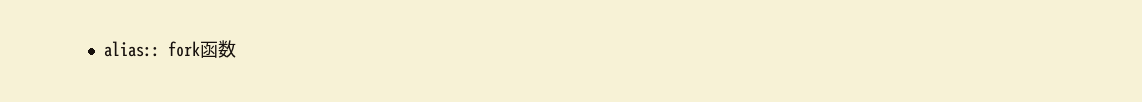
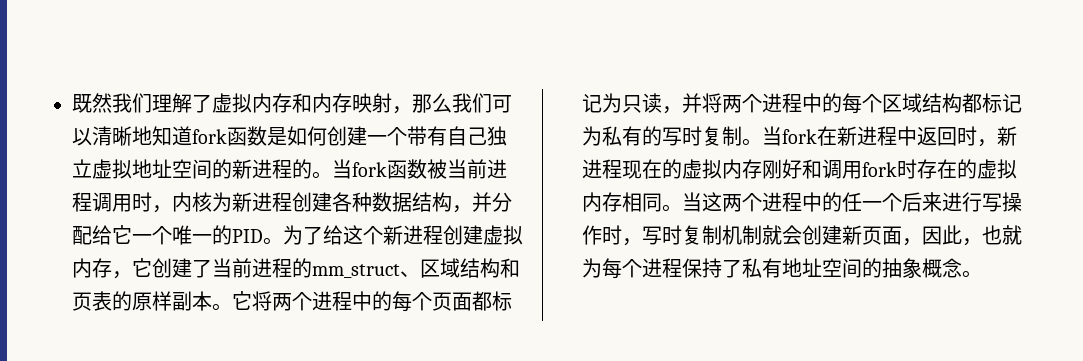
[103,40,236,58] alias:: fork函数 -> [72,93,512,114] [72,126,507,146] [72,159,507,179] [72,192,512,213] [72,225,523,245] [72,258,520,279] [72,291,512,312] [582,93,1022,114] [582,126,1017,147] [582,159,1017,179] [582,192,1022,212] [582,225,1022,246] [582,258,982,279] 既然我们理解了虚拟内存和内存映射，那么我们可以清晰地知道fork函数是如何创建一个带有自己独立虚拟地址空间的新进程的。当fork函数被当前进程调用时，内核为新进程创建各种数据结构，并分配给它一个唯一的PID。为了给这个新进程创建虚拟内存，它创建了当前进程的mm_struct、区域结构和页表的原样副本。它将两个进程中的每个页面都标记为只读，并将两个进程中的每个区域结构都标记为私有的写时复制。当fork在新进程中返回时，新进程现在的虚拟内存刚好和调用fork时存在的虚拟内存相同。当这两个进程中的任一个后来进行写操作时，写时复制机制就会创建新页面，因此，也就为每个进程保持了私有地址空间的抽象概念。

